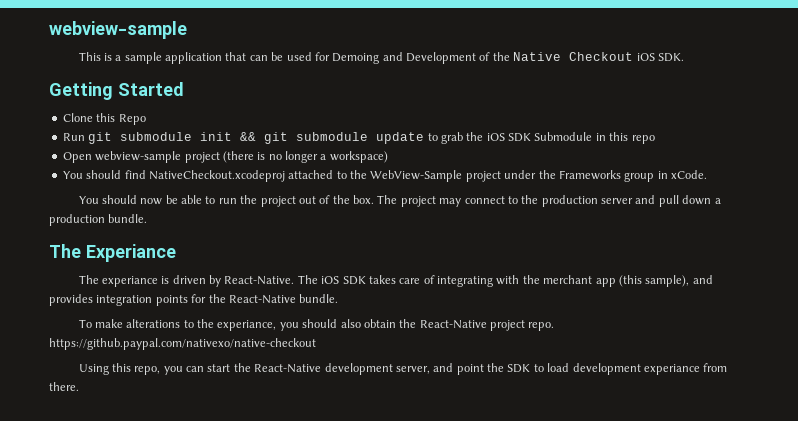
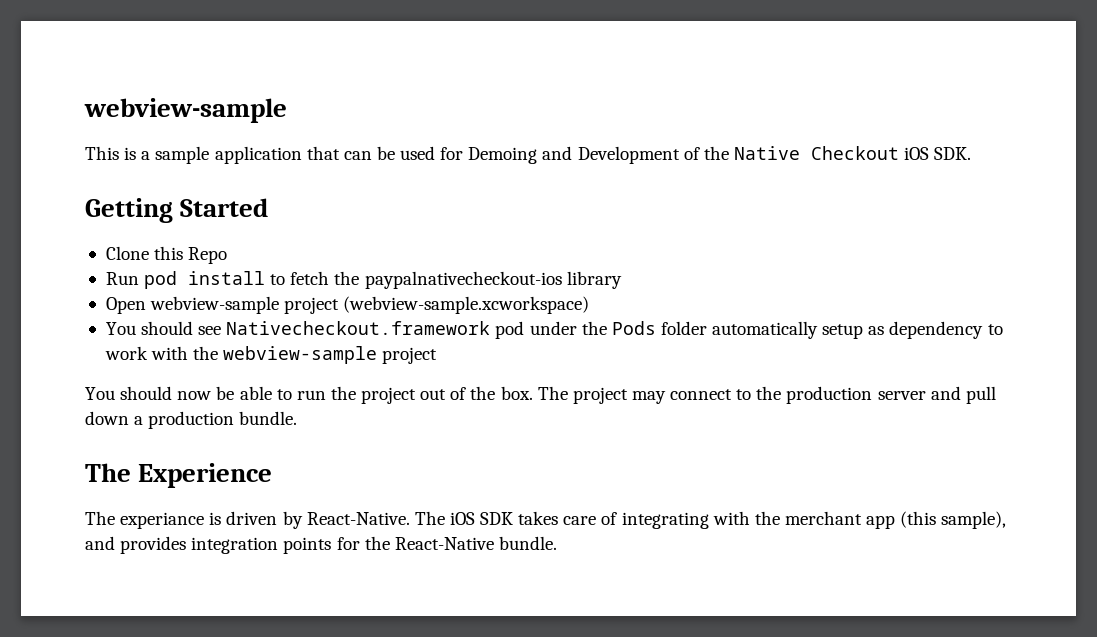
[88,132,655,144] [62,151,388,163] [62,170,707,182] git submodule init && git submodule update to grab the iOS SDK Submodule in this repo // Open webview-sample project (there is no longer a workspace) // You should find NativeCheckout.xcodeproj attached to the WebView-Sample project under the Frameworks group in xCode. -> [144,271,622,289] [105,296,590,314] [105,321,1003,339] [104,346,438,364] pod install to fetch the paypalnativecheckout-ios library // Open webview-sample project (webview-sample.xcworkspace) // You should see Nativecheckout.framework pod under the Pods folder automatically setup as dependency to work with the webview-sample project
[86,244,176,262] Experiance -> [138,463,273,488] Experience
[78,319,555,331] [49,338,316,350] [78,363,728,375] [49,382,79,391] // To make alterations to the experiance, you should also obtain the React-Native project repo. https://github.paypal.com/nativexo/native-checkout // Using this repo, you can start the React-Native development server, and point the SDK to load development experiance from there. -> (557, 543) none

